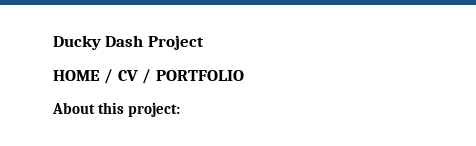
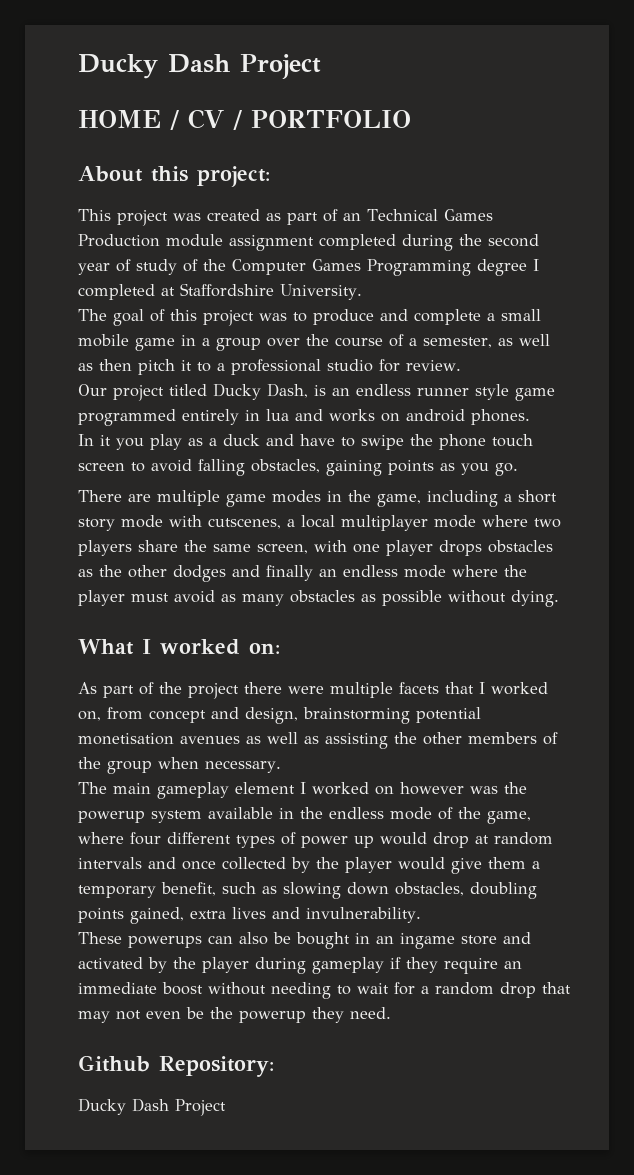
(181, 109) none -> [78,209,493,226] [78,234,539,251] [78,259,539,276] [78,283,362,300] [78,309,541,326] [78,334,550,351] [78,359,461,375] [78,383,555,401] [78,409,530,426] [78,434,533,450] [78,459,518,476] [78,490,557,507] [78,515,561,531] [78,540,553,556] [78,565,527,582] [78,590,559,607] [78,639,280,655] [78,682,548,699] [78,707,481,724] [78,732,558,749] [78,757,281,774] [78,782,527,799] [78,807,531,824] [78,832,553,848] [78,857,540,874] [78,882,537,899] [78,907,421,924] [78,932,531,949] [78,957,522,974] [78,982,571,999] [78,1007,391,1023] [78,1055,274,1077] [78,1098,226,1116] // This project was created as part of an Technical Games Production module assignment completed during the second year of study of the Computer Games Programming degree I completed at Staffordshire University. // The goal of this project was to produce and complete a small mobile game in a group over the course of a semester, as well as then pitch it to a professional studio for review. // Our project titled Ducky Dash, is an endless runner style game programmed entirely in lua and works on android phones. // In it you play as a duck and have to swipe the phone touch screen to avoid falling obstacles, gaining points as you go. // There are multiple game modes in the game, including a short story mode with cutscenes, a local multiplayer mode where two players share the same screen, with one player drops obstacles as the other dodges and finally an endless mode where the player must avoid as many obstacles as possible without dying. // What I worked on: // As part of the project there were multiple facets that I worked on, from concept and design, brainstorming potential monetisation avenues as well as assisting the other members of the group when necessary. // The main gameplay element I worked on however was the powerup system available in the endless mode of the game, where four different types of power up would drop at random intervals and once collected by the player would give them a temporary benefit, such as slowing down obstacles, doubling points gained, extra lives and invulnerability. // These powerups can also be bought in an ingame store and activated by the player during gameplay if they require an immediate boost without needing to wait for a random drop that may not even be the powerup they need. // Github Repository: // Ducky Dash Project

